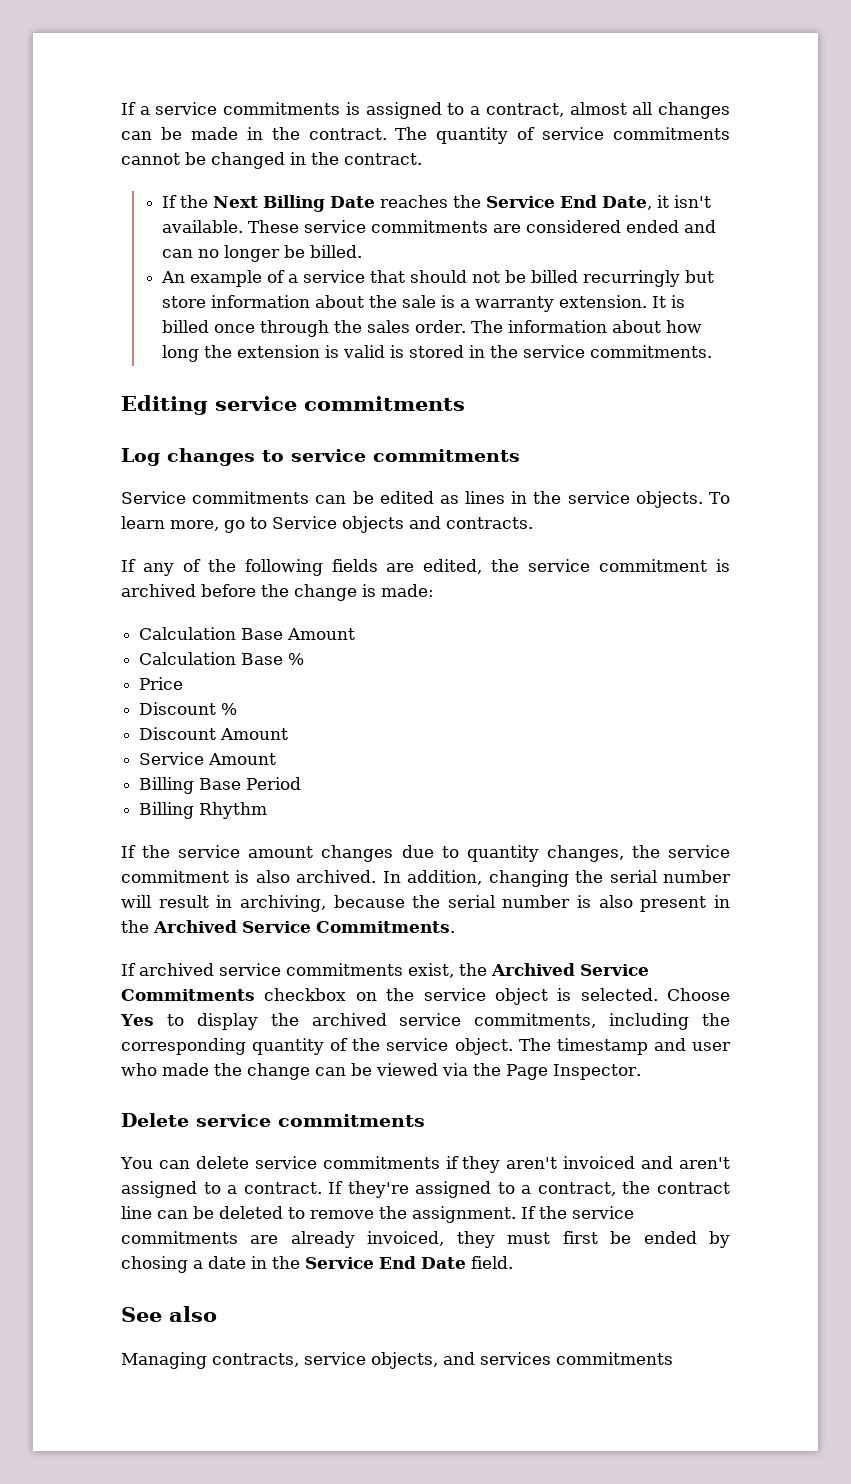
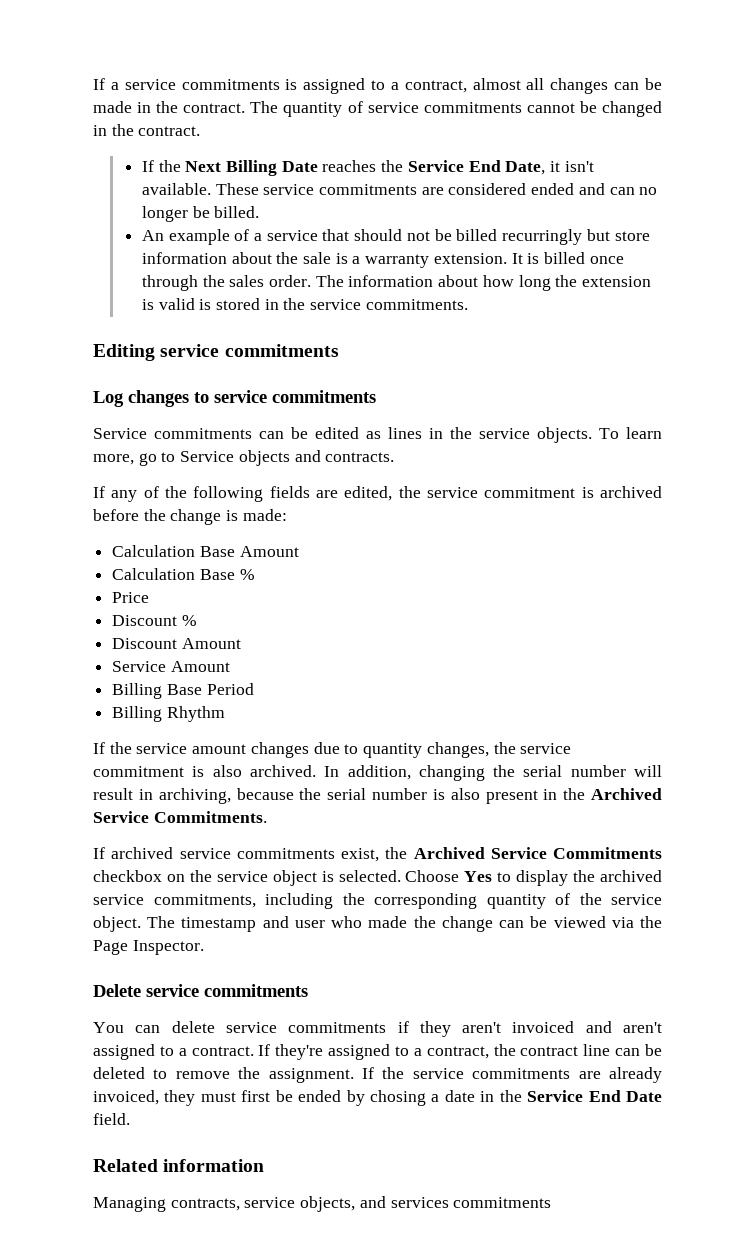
[121,1306,217,1322] See also -> [93,1159,265,1172] Related information

